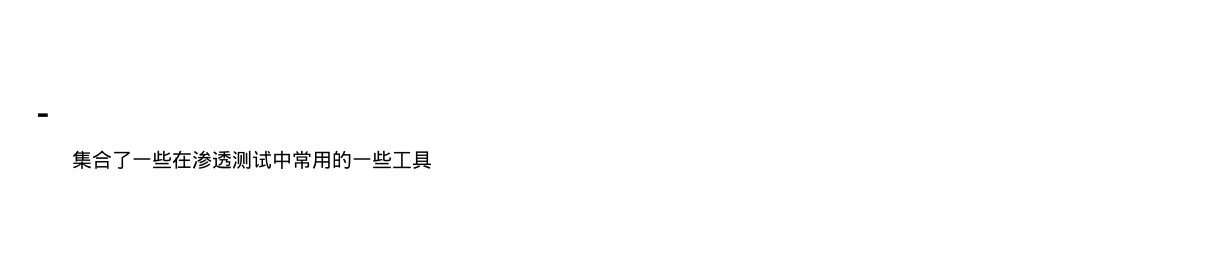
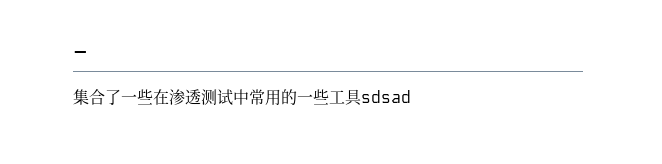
(433, 160) none -> [361,90,411,103] sdsad

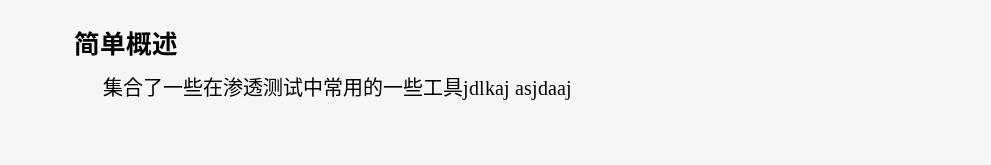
[73,51,88,61] - -> [74,31,178,56] 简单概述
[361,90,411,103] sdsad -> [462,81,573,100] jdlkaj asjdaaj

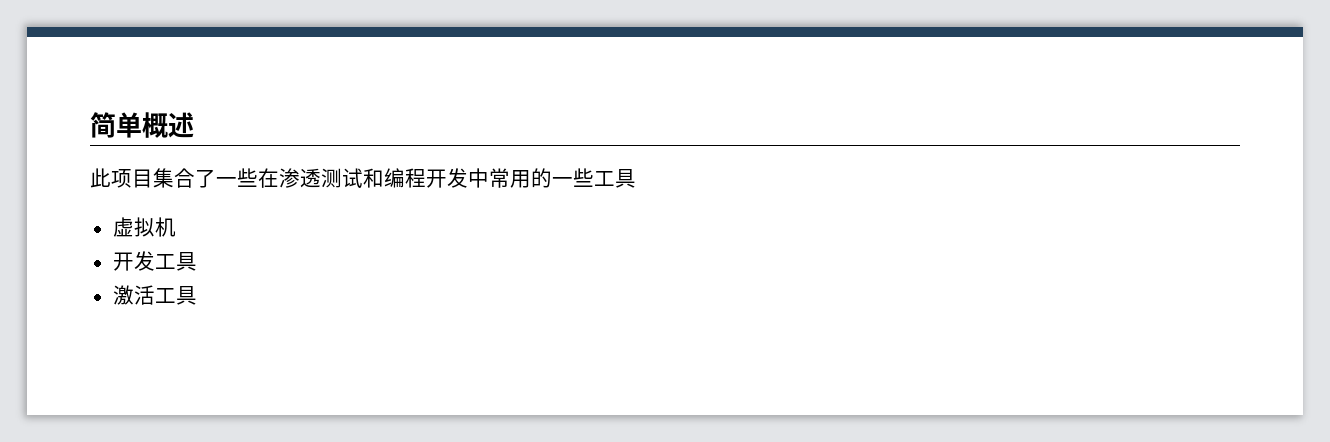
(178, 43) none -> [90,168,153,188] 此项目
(304, 87) none -> [363,168,468,188] 和编程开发
[462,81,573,100] jdlkaj asjdaaj -> [112,217,176,237] [112,251,197,271] [112,285,197,305] // 虚拟机 // 开发工具 // 激活工具

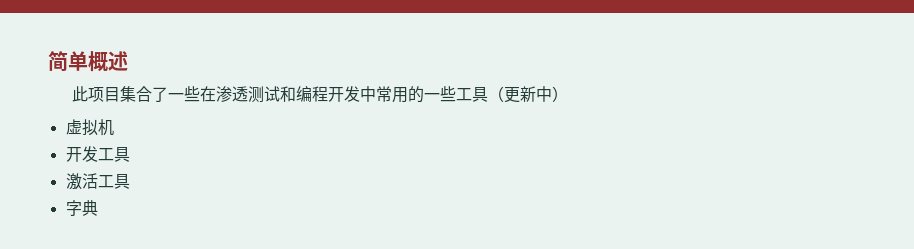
(636, 178) none -> [487,86,568,103] （更新中）
(197, 295) none -> [65,200,98,216] // 字典

